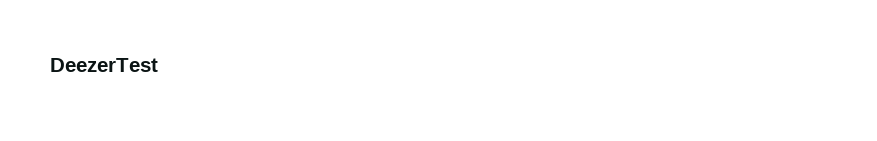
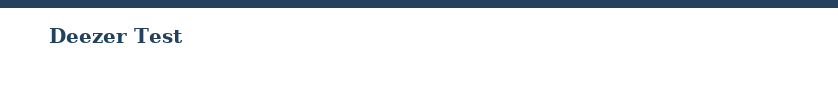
[50,58,158,72] DeezerTest -> [49,28,183,43] Deezer Test

